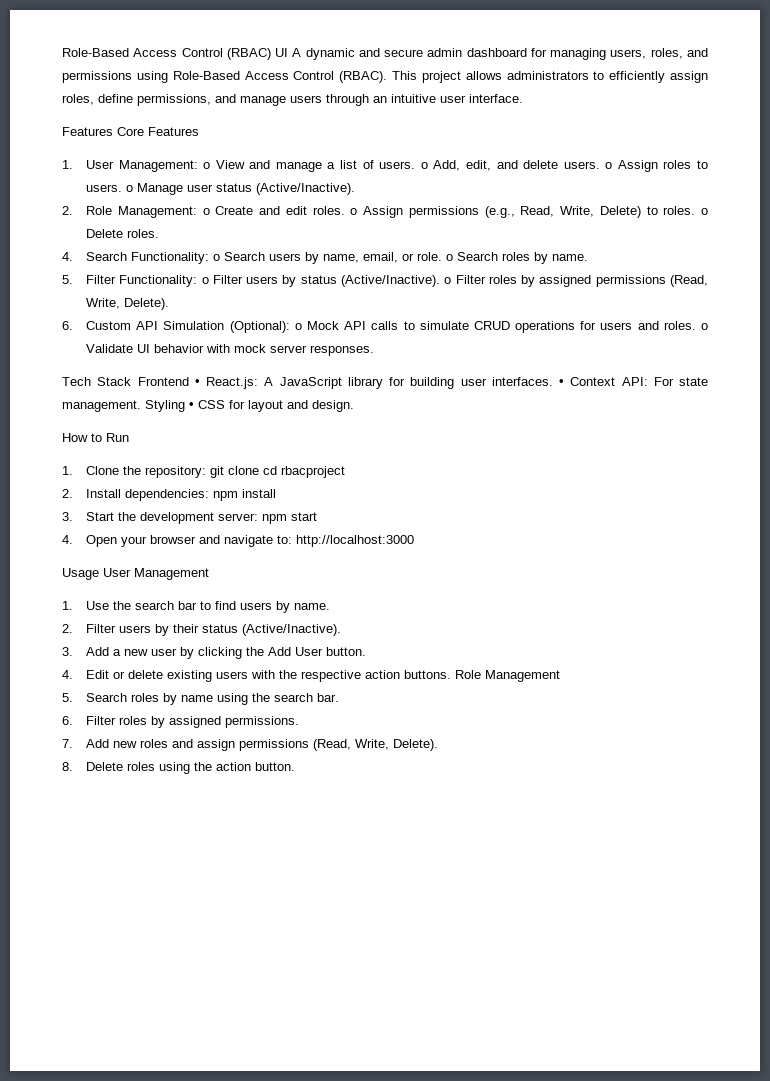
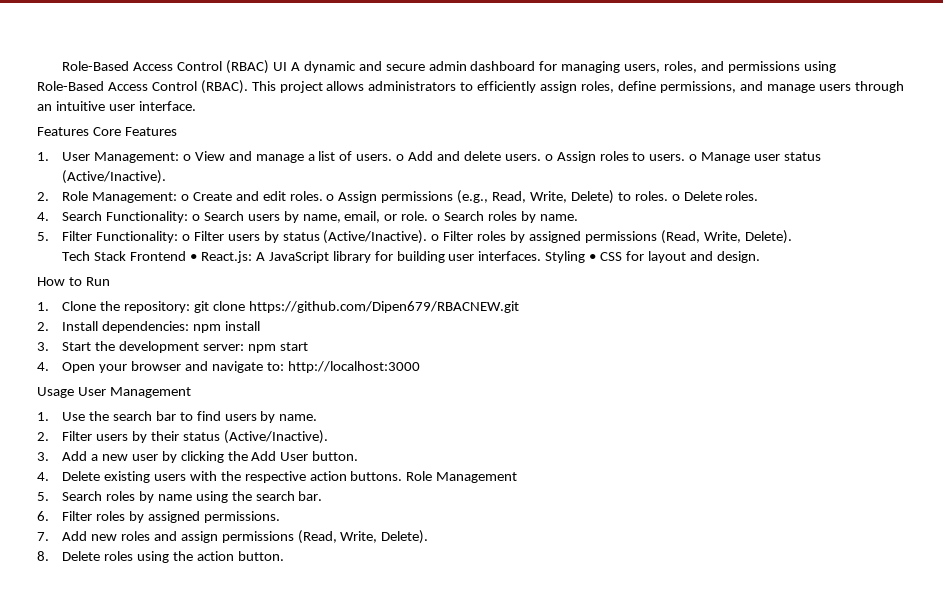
[433,160,491,171] Add, edit, -> [408,151,434,161] Add
[62,321,709,333] [85,344,374,356] // 6. Custom API Simulation (Optional): o Mock API calls to simulate CRUD operations for users and roles. o Validate UI behavior with mock server responses. -> (792, 237) none
[559,377,708,386] [62,400,141,412] • Context API: For state management. -> (542, 256) none
[262,466,345,478] cd rbacproject -> [248,301,519,313] https://github.com/Dipen679/RBACNEW.git
[85,670,163,679] Edit or delete -> [62,471,101,481] Delete

